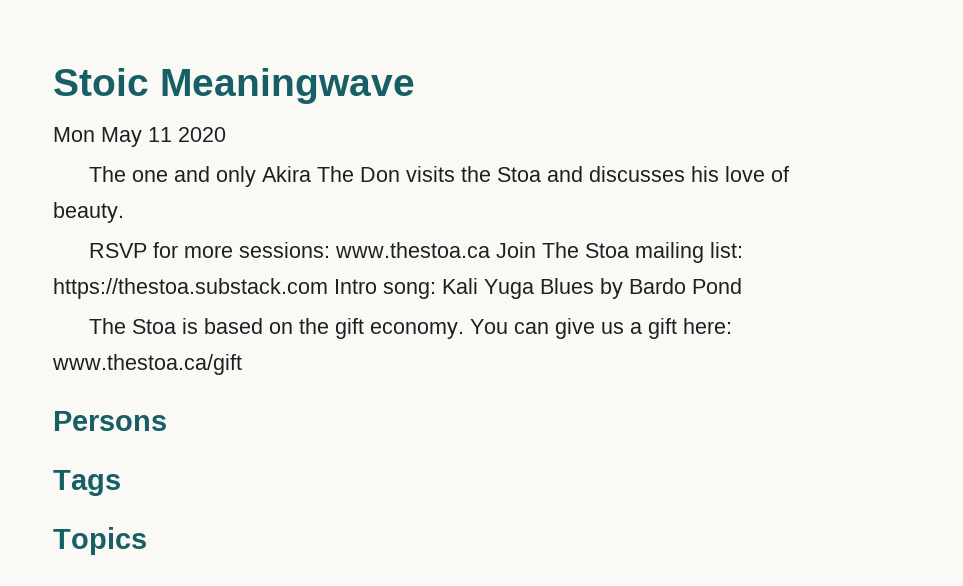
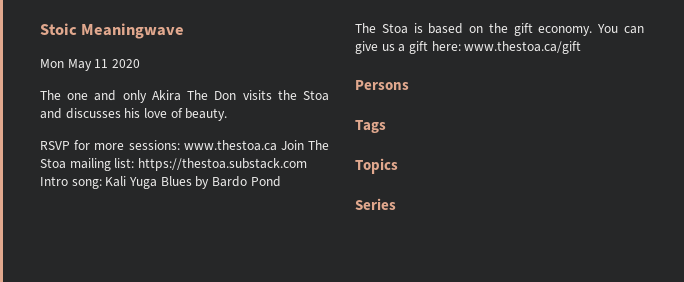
(147, 541) none -> [355,198,396,210] // Series

